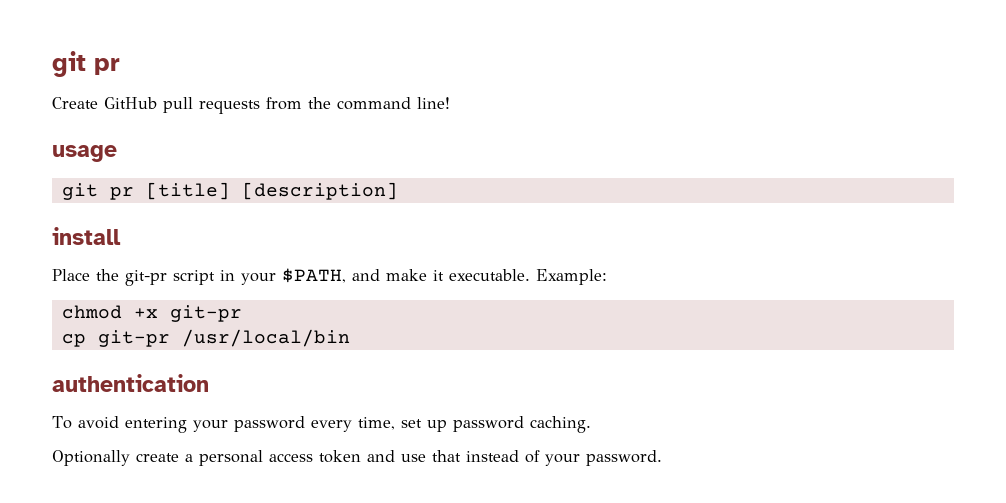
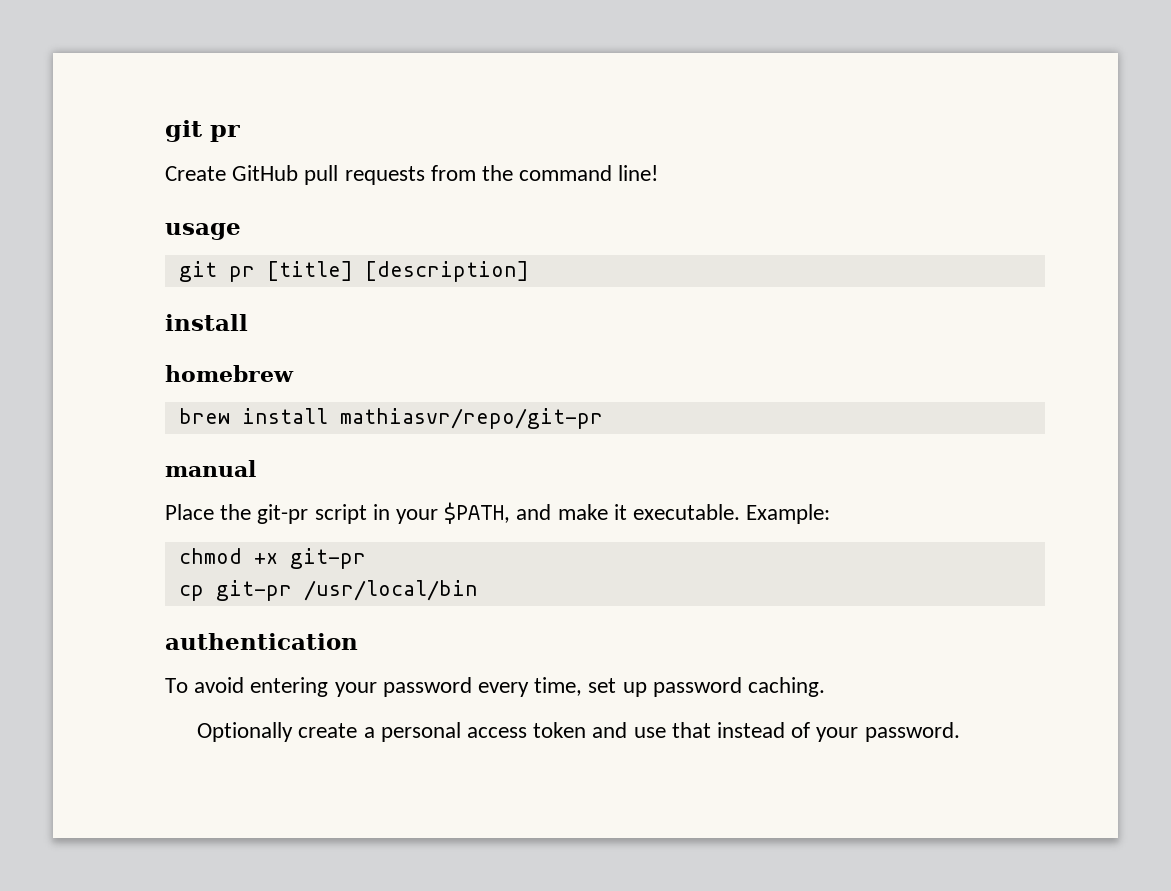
(121, 236) none -> [165,365,294,382] [178,408,603,429] [165,460,256,477] // homebrew // brew install mathiasvr/repo/git-pr // manual

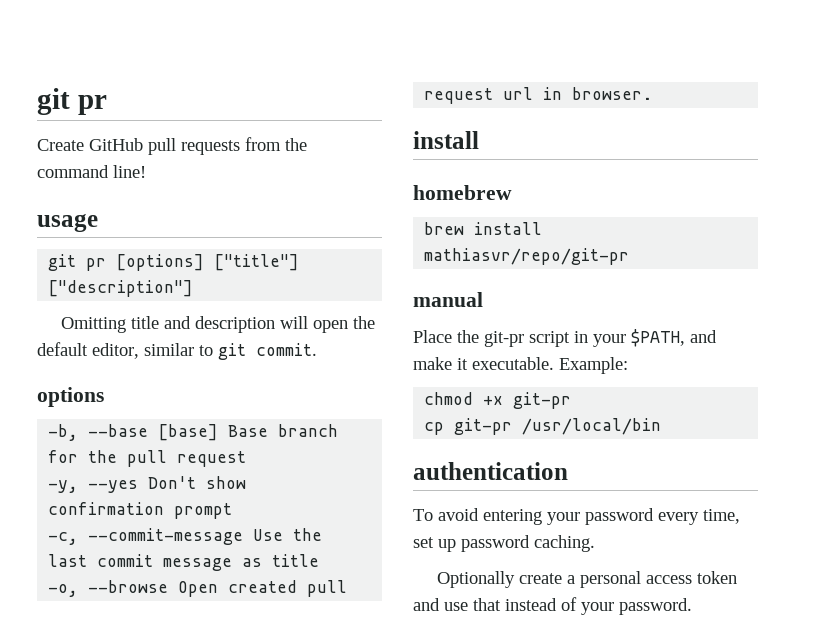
[266,261,529,282] [title] [description] -> [116,254,300,271] [48,280,194,297] [61,316,376,333] [37,342,317,360] [37,387,104,407] [48,424,339,441] [48,450,247,467] [48,476,247,493] [48,502,233,519] [48,528,323,545] [48,554,320,571] [48,580,348,597] [424,87,653,104] [options] ["title"] ["description"] // Omitting title and description will open the default editor, similar to git commit. // options // -b, --base [base] Base branch for the pull request // -y, --yes Don't show confirmation prompt // -c, --commit-message Use the last commit message as title // -o, --browse Open created pull request url in browser.

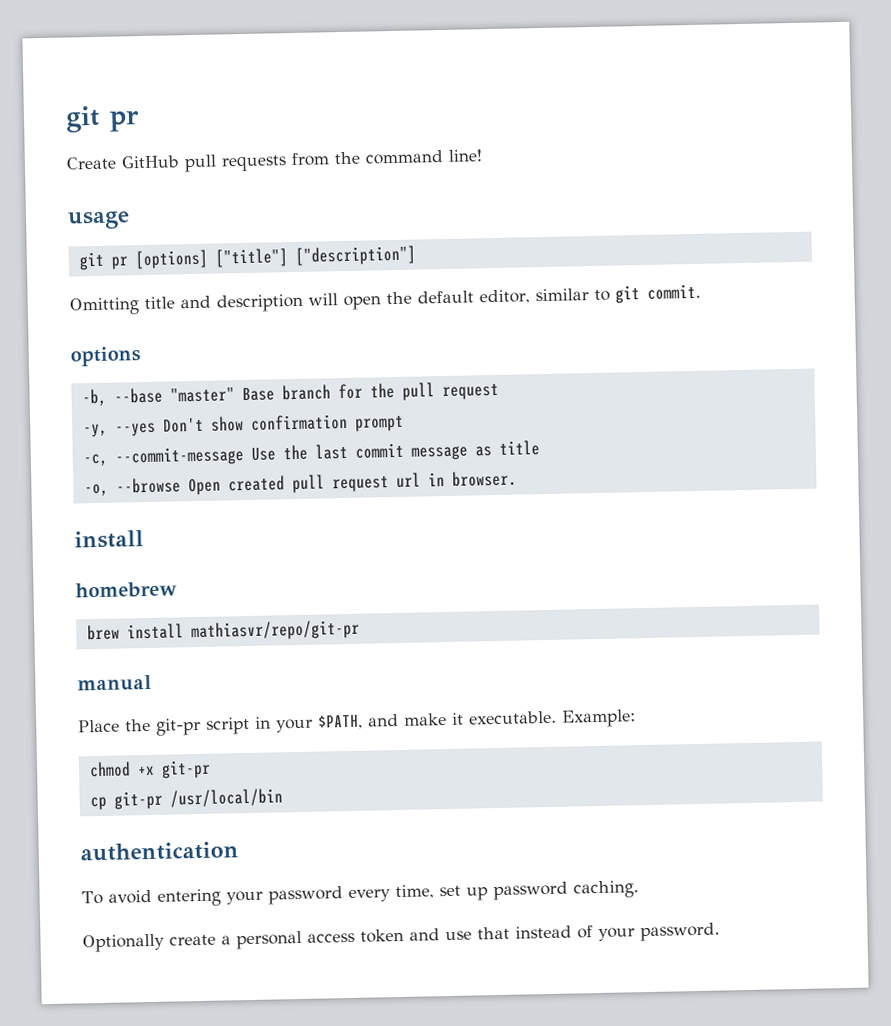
[158,424,219,441] [base] -> [169,387,235,403] "master"

